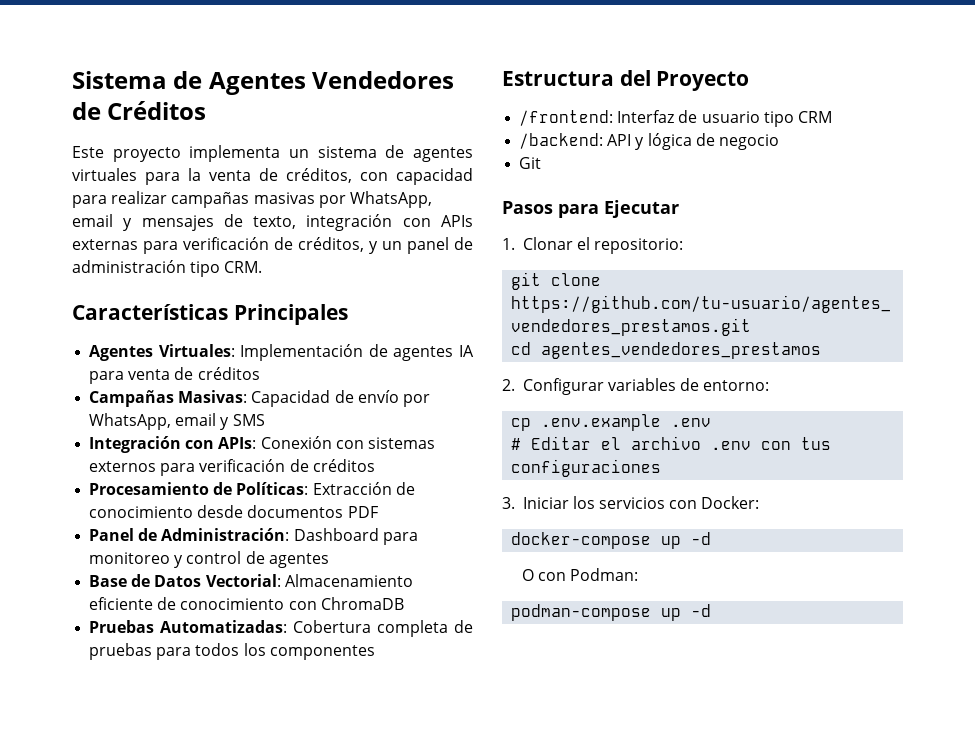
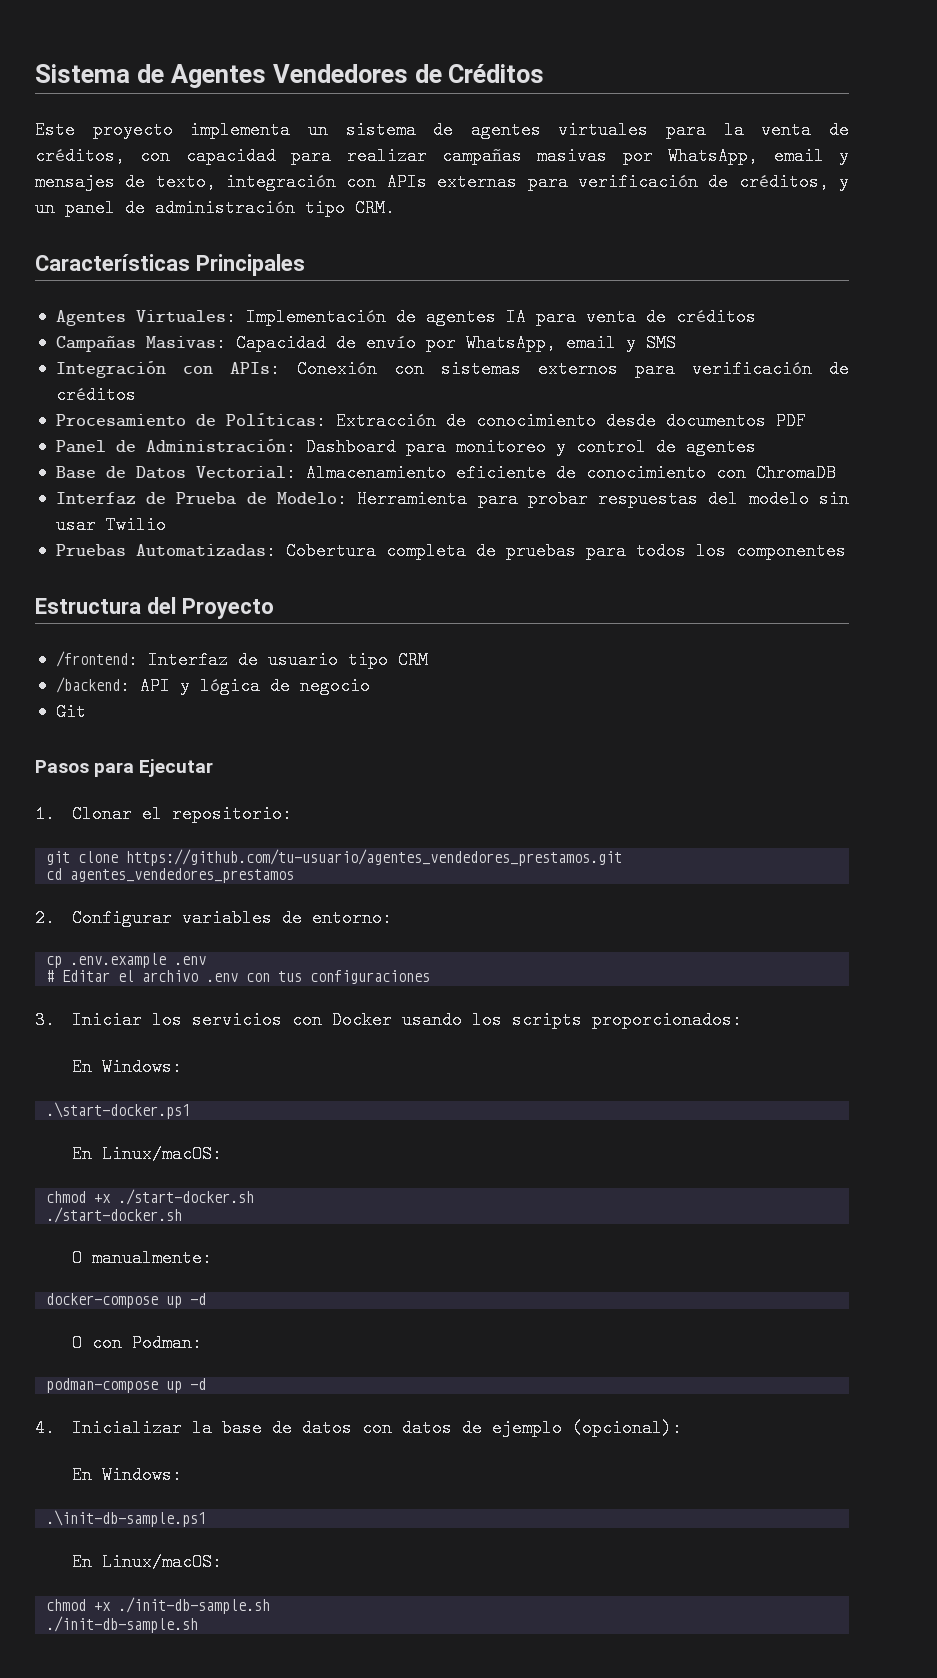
(404, 603) none -> [55,490,849,508] [55,516,166,534] // Interfaz de Prueba de Modelo: Herramienta para probar respuestas del modelo sin usar Twilio
[701,496,760,509] Docker: -> [332,1011,743,1029] [72,1058,183,1076] [46,1102,191,1119] [72,1145,223,1163] [46,1189,255,1205] [46,1207,183,1223] [72,1249,213,1267] Docker usando los scripts proporcionados: // En Windows: // .\start-docker.ps1 // En Linux/macOS: // chmod +x ./start-docker.sh // ./start-docker.sh // O manualmente:
(712, 610) none -> [35,1419,683,1437] [72,1466,183,1484] [46,1510,207,1527] [72,1553,223,1571] [46,1597,271,1614] [46,1616,199,1633] // 4. Inicializar la base de datos con datos de ejemplo (opcional): // En Windows: // .\init-db-sample.ps1 // En Linux/macOS: // chmod +x ./init-db-sample.sh // ./init-db-sample.sh

